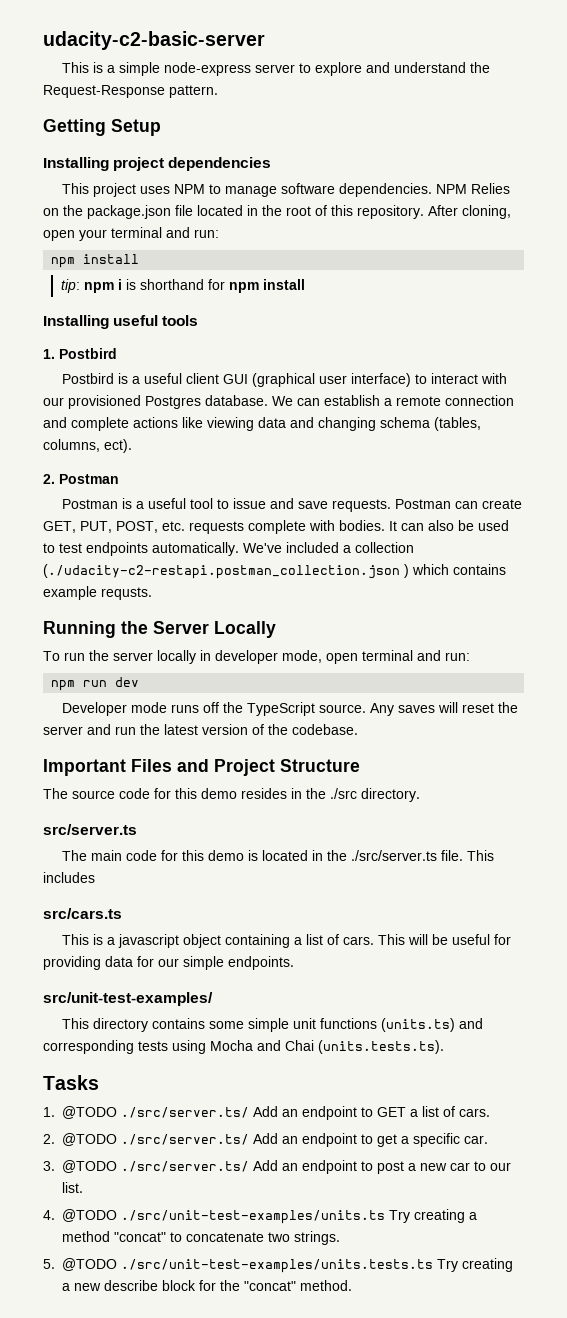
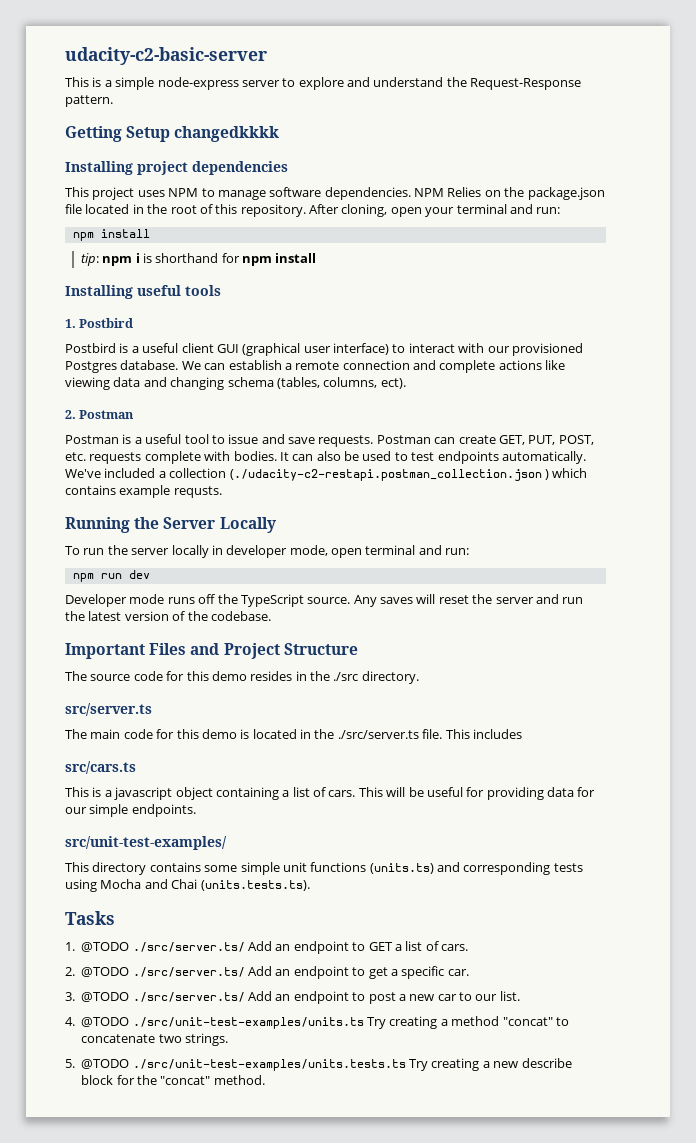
(161, 127) none -> [174,126,280,142] changedkkkk

